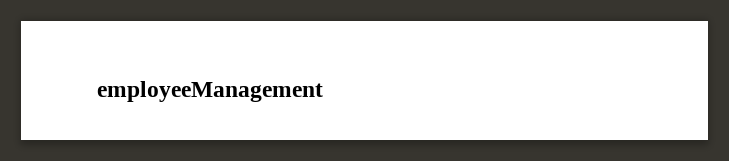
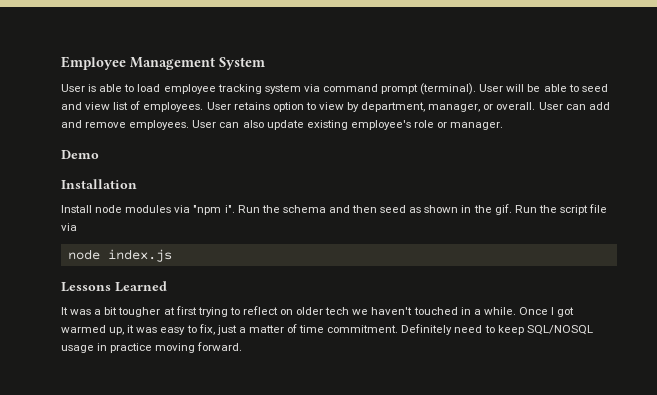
[97,81,323,102] employeeManagement -> [61,56,265,70] [61,83,608,95] [61,101,610,112] [61,120,504,130] [61,150,99,159] [61,179,137,189] [61,204,608,215] [61,223,77,231] [67,249,172,262] [61,281,167,292] [61,306,575,317] [61,324,593,335] [61,342,243,353] Employee Management System // User is able to load employee tracking system via command prompt (terminal). User will be able to seed and view list of employees. User retains option to view by department, manager, or overall. User can add and remove employees. User can also update existing employee's role or manager. // Demo // Installation // Install node modules via "npm i". Run the schema and then seed as shown in the gif. Run the script file via // node index.js // Lessons Learned // It was a bit tougher at first trying to reflect on older tech we haven't touched in a while. Once I got warmed up, it was easy to fix, just a matter of time commitment. Definitely need to keep SQL/NOSQL usage in practice moving forward.

